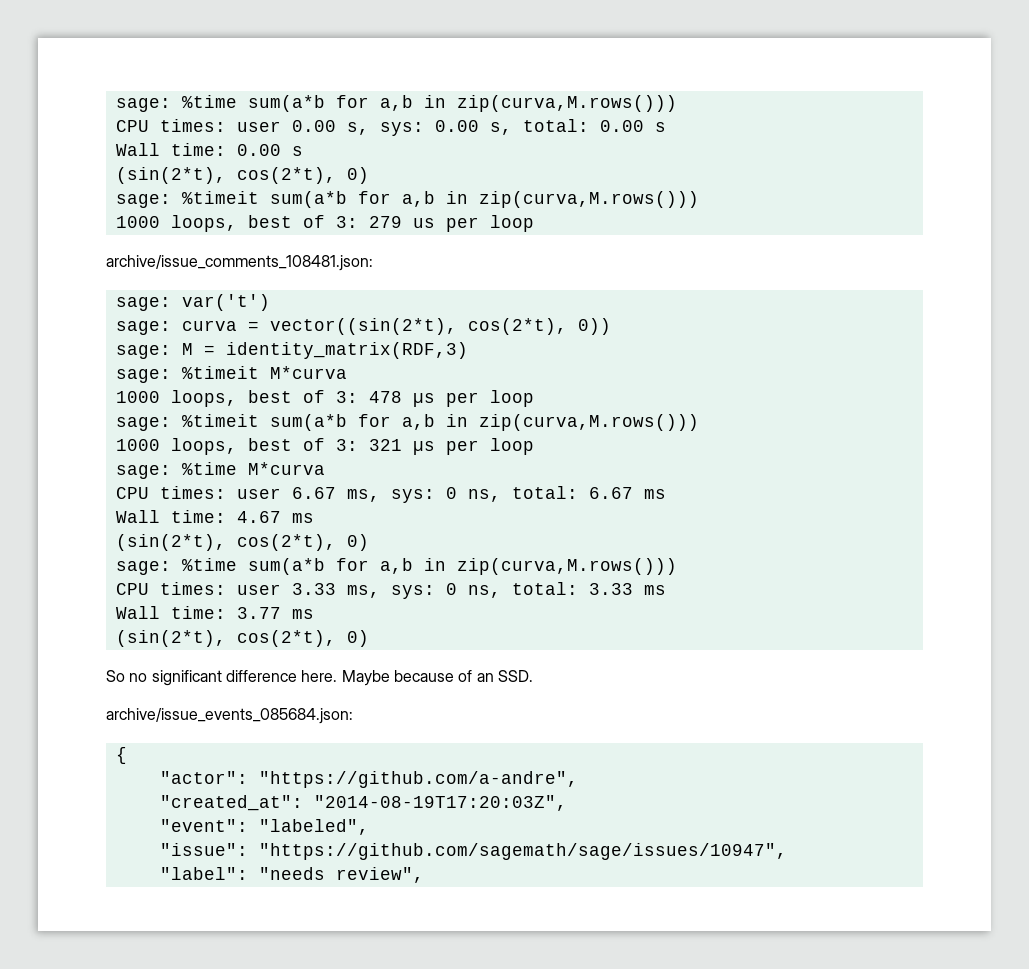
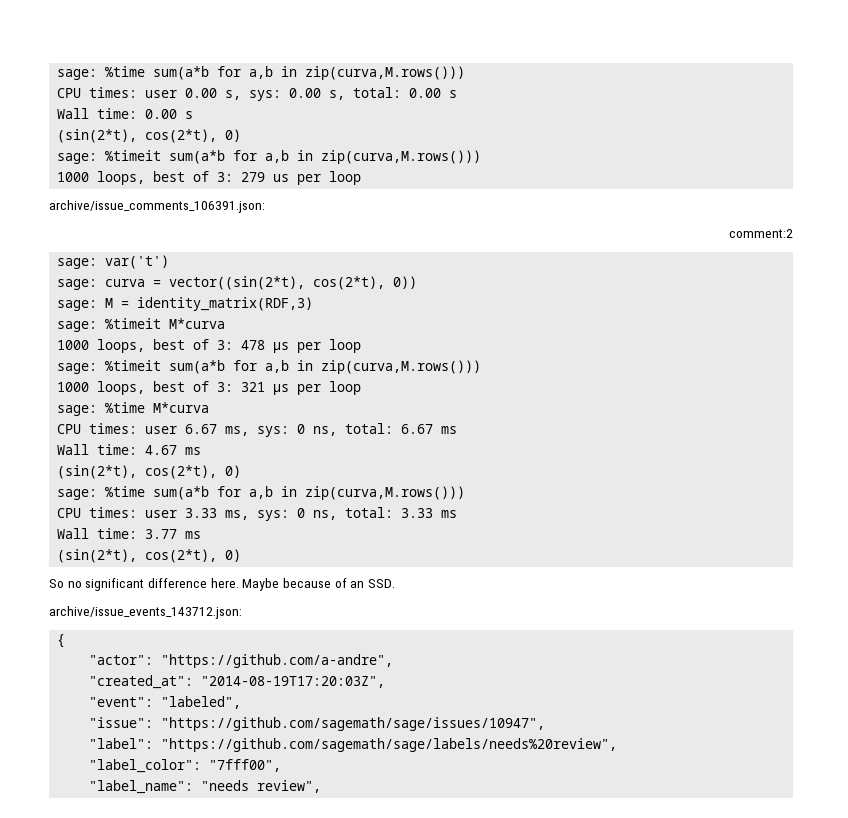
[106,255,373,271] archive/issue_comments_108481.json: -> [49,200,265,213] [729,229,793,238] archive/issue_comments_106391.json: // comment:2
[106,708,353,724] archive/issue_events_085684.json: -> [49,606,242,619] archive/issue_events_143712.json:
(248, 873) none -> [161,738,618,752] [89,759,282,773] [89,780,194,794] "https://github.com/sagemath/sage/labels/needs%20review", // "label_color": "7fff00", // "label_name":

